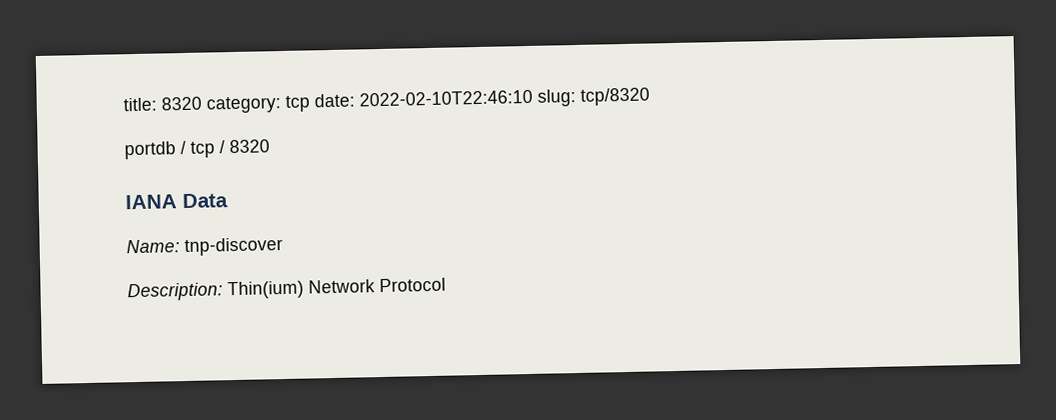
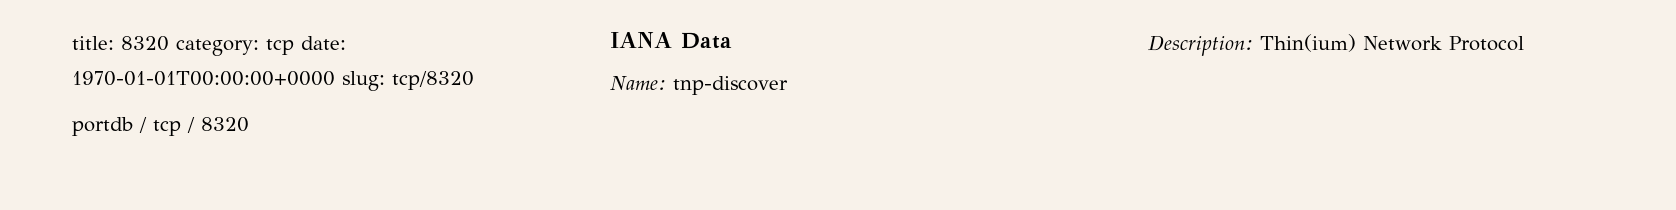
[359,89,533,107] 2022-02-10T22:46:10 -> [72,71,335,86] 1970-01-01T00:00:00+0000

